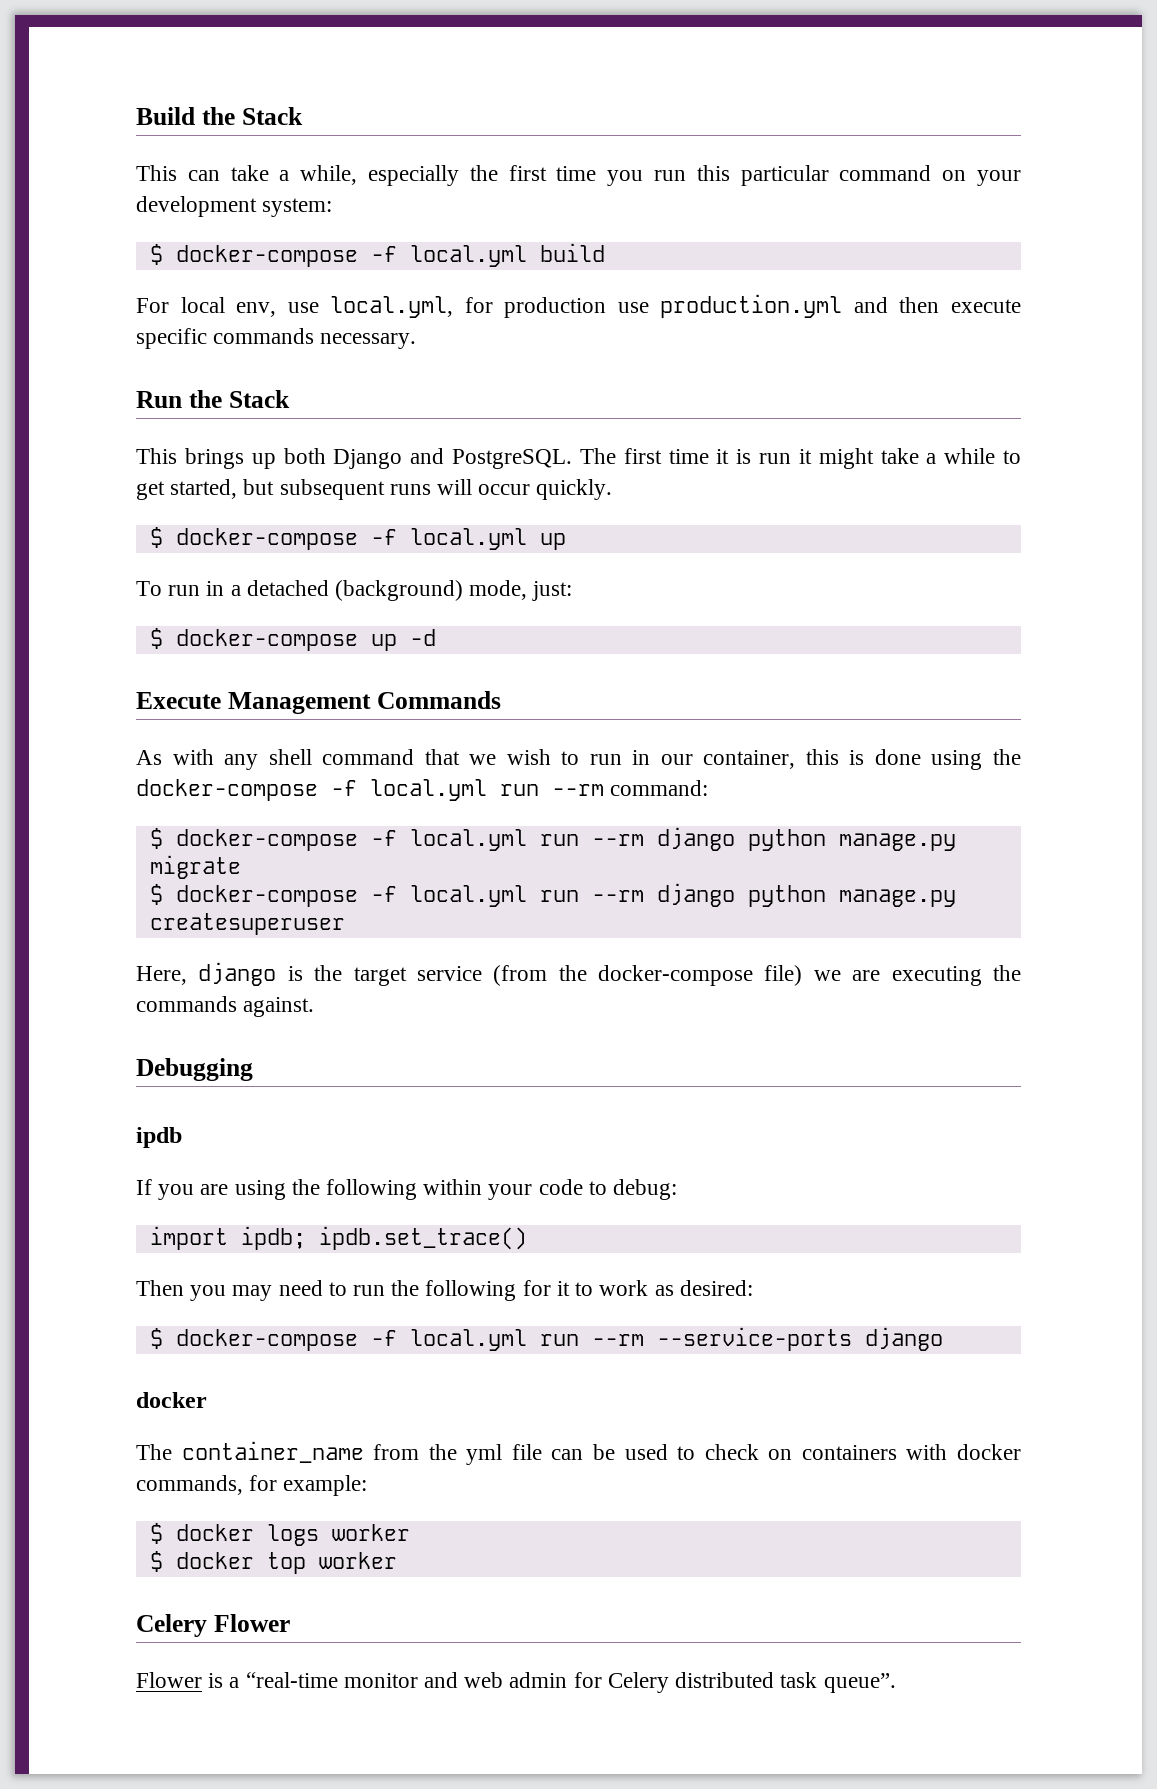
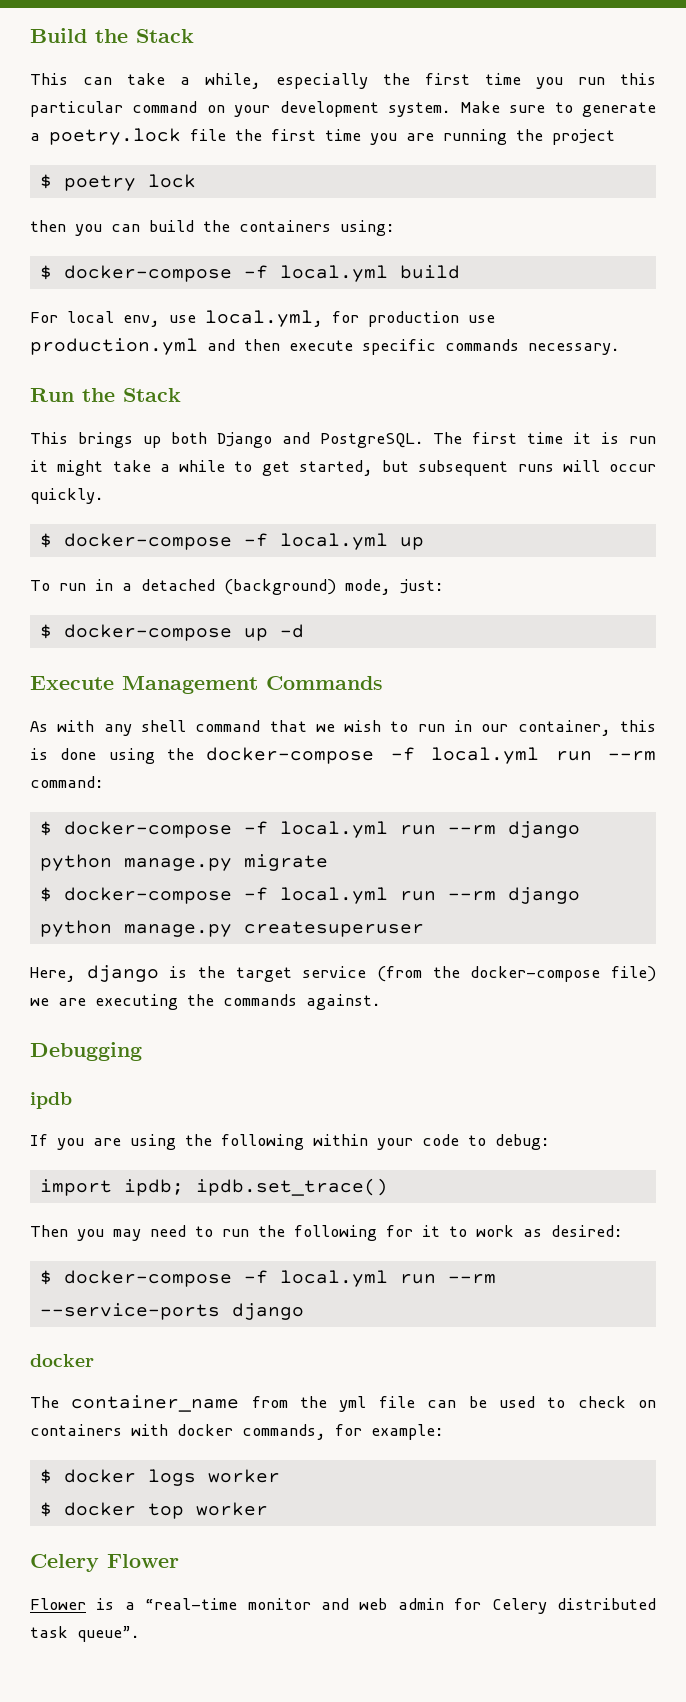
[262,198,333,217] system: -> [388,101,657,117] [30,128,615,145] [39,174,196,191] [30,220,395,236] system. Make sure to generate a poetry.lock file the first time you are running the project // $ poetry lock // then you can build the containers using:

